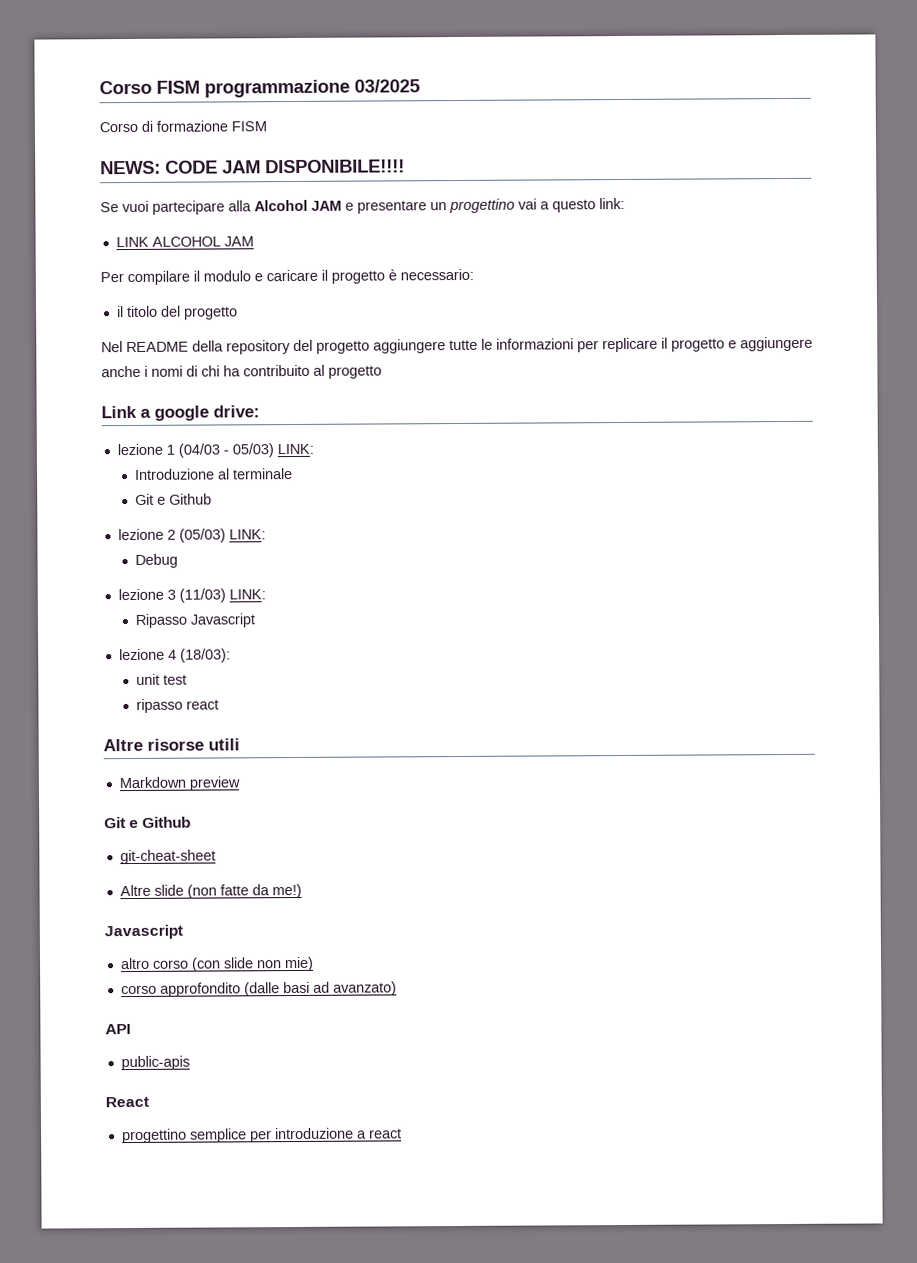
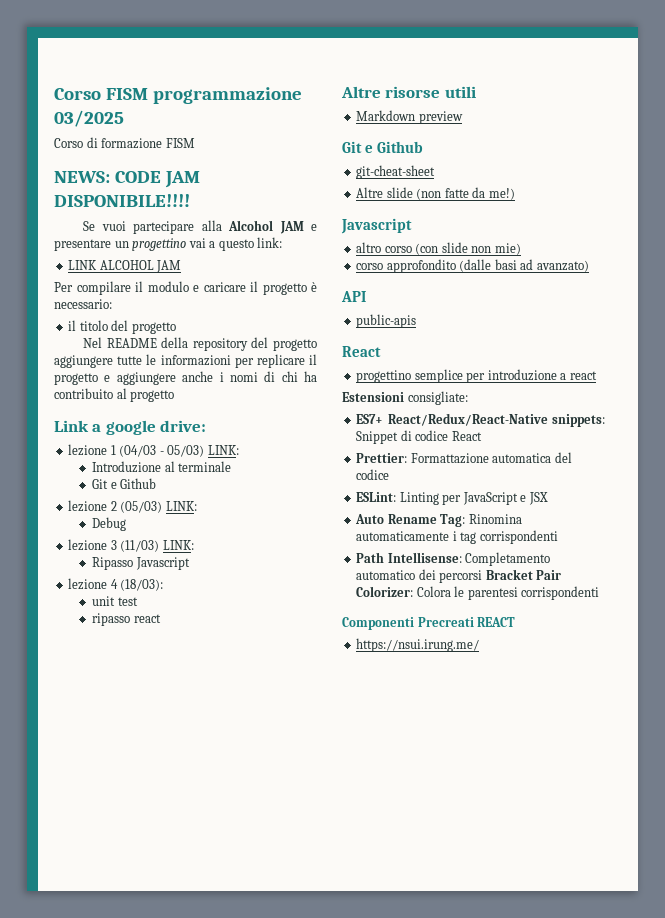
(402, 1133) none -> [342,391,468,405] [356,413,605,427] [356,430,482,444] [356,452,572,464] [356,469,390,480] [356,492,548,505] [355,514,522,527] [356,530,558,544] [356,552,551,566] [356,569,562,583] [356,586,600,600] [342,617,516,630] [356,638,480,652] // Estensioni consigliate: // ES7+ React/Redux/React-Native snippets: Snippet di codice React // Prettier: Formattazione automatica del codice // ESLint: Linting per JavaScript e JSX // Auto Rename Tag: Rinomina automaticamente i tag corrispondenti // Path Intellisense: Completamento automatico dei percorsi Bracket Pair Colorizer: Colora le parentesi corrispondenti // Componenti Precreati REACT // https://nsui.irung.me/

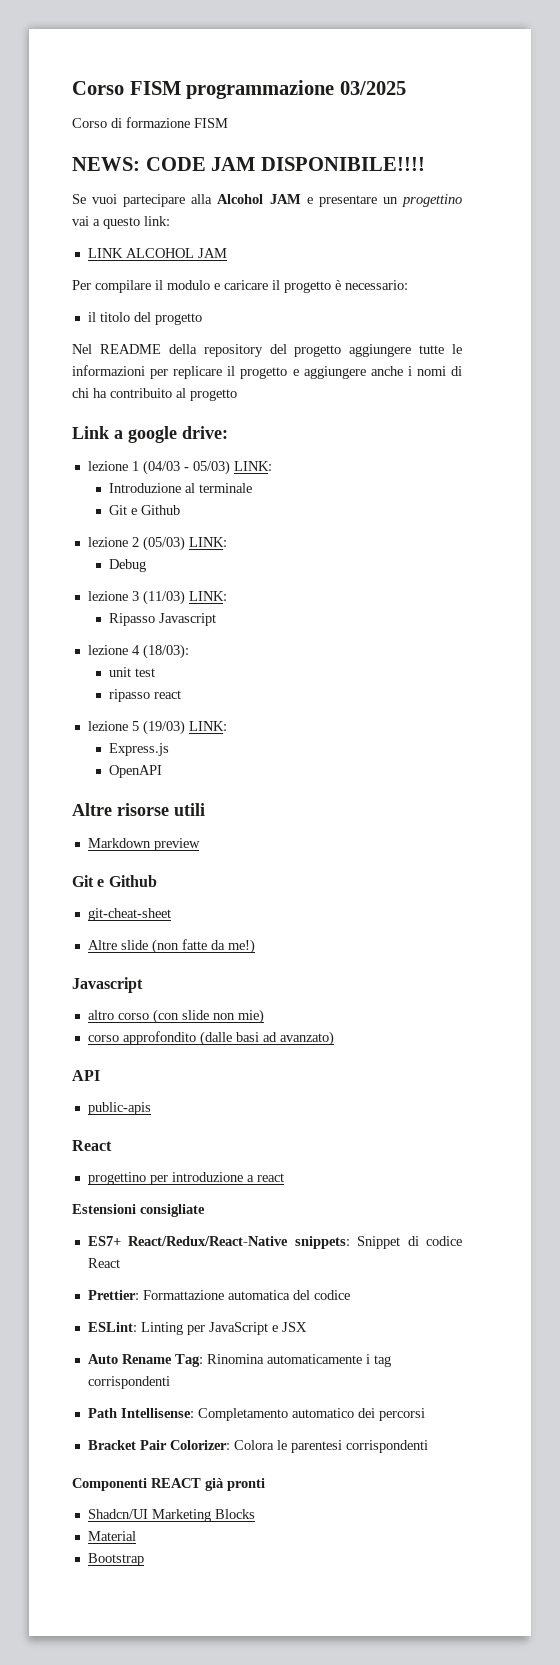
(161, 618) none -> [87,720,227,735] [109,743,170,756] [109,765,163,778] // lezione 5 (19/03) LINK: // Express.js // OpenAPI
[414,369,463,383] semplice -> (146, 1178) none
[407,391,468,405] consigliate: -> [140,1204,205,1217] consigliate
(483, 576) none -> (425, 1414) //
[417,617,474,627] Precreati -> (147, 1484) none
[356,638,480,652] // https://nsui.irung.me/ -> [205,1478,265,1491] [87,1509,255,1522] [87,1531,136,1541] [87,1553,144,1566] già pronti // Shadcn/UI Marketing Blocks // Material // Bootstrap

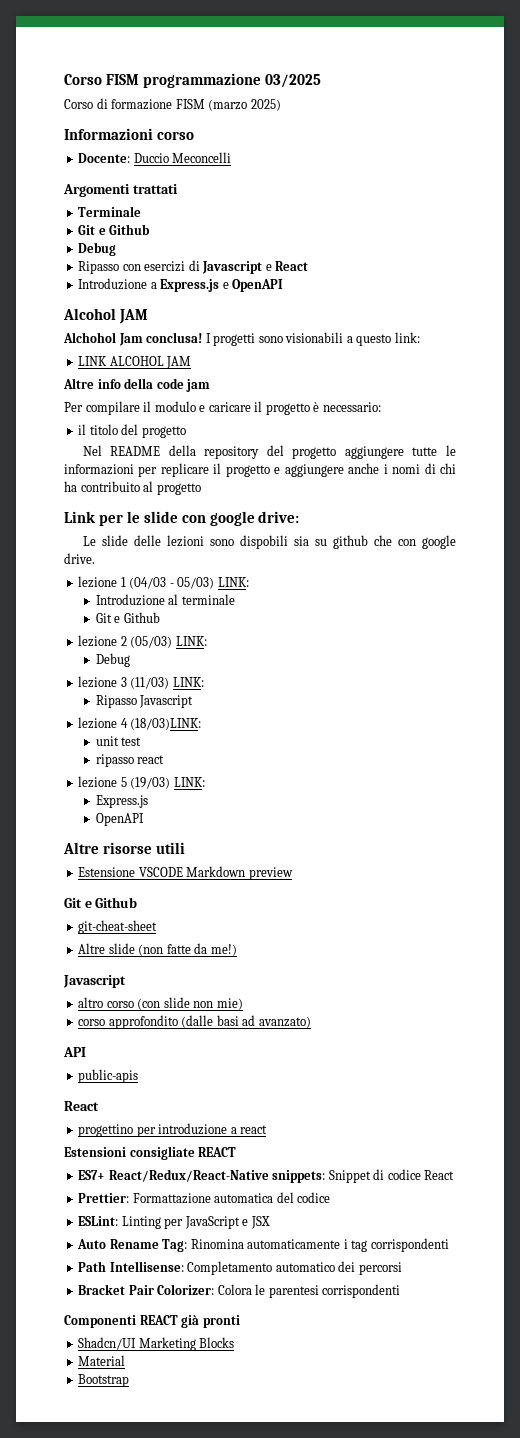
[72,157,425,171] [72,194,462,207] [72,216,89,226] // NEWS: CODE JAM DISPONIBILE!!!! // Se vuoi partecipare alla Alcohol JAM e presentare un progettino vai -> [208,99,281,111] [64,128,194,140] [78,152,232,163] [63,184,178,197] [78,206,142,217] [78,224,151,235] [78,242,117,256] [78,260,309,274] [78,278,284,292] [63,308,148,324] [63,332,344,346] (marzo 2025) // Informazioni corso // Docente: Duccio Meconcelli // Argomenti trattati // Terminale // Git e Github // Debug // Ripasso con esercizi di Javascript e React // Introduzione a Express.js e OpenAPI // Alcohol JAM // Alchohol Jam conclusa! I progetti sono visionabili
(227, 253) none -> [63,378,211,392] // Altre info della code jam
[114,426,228,443] a google drive: -> [98,511,300,526] [82,535,456,549] [64,553,95,564] per le slide con google drive: // Le slide delle lezioni sono dispobili sia su github che con google drive.
[142,644,189,659] (18/03): -> [130,718,202,730] (18/03)LINK:
(205, 809) none -> [78,867,183,877] Estensione VSCODE
(205, 1210) none -> [198,1147,237,1157] REACT

